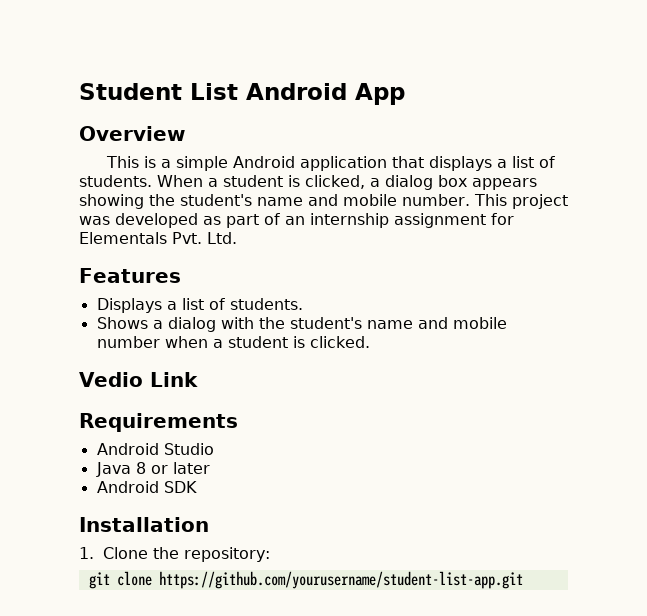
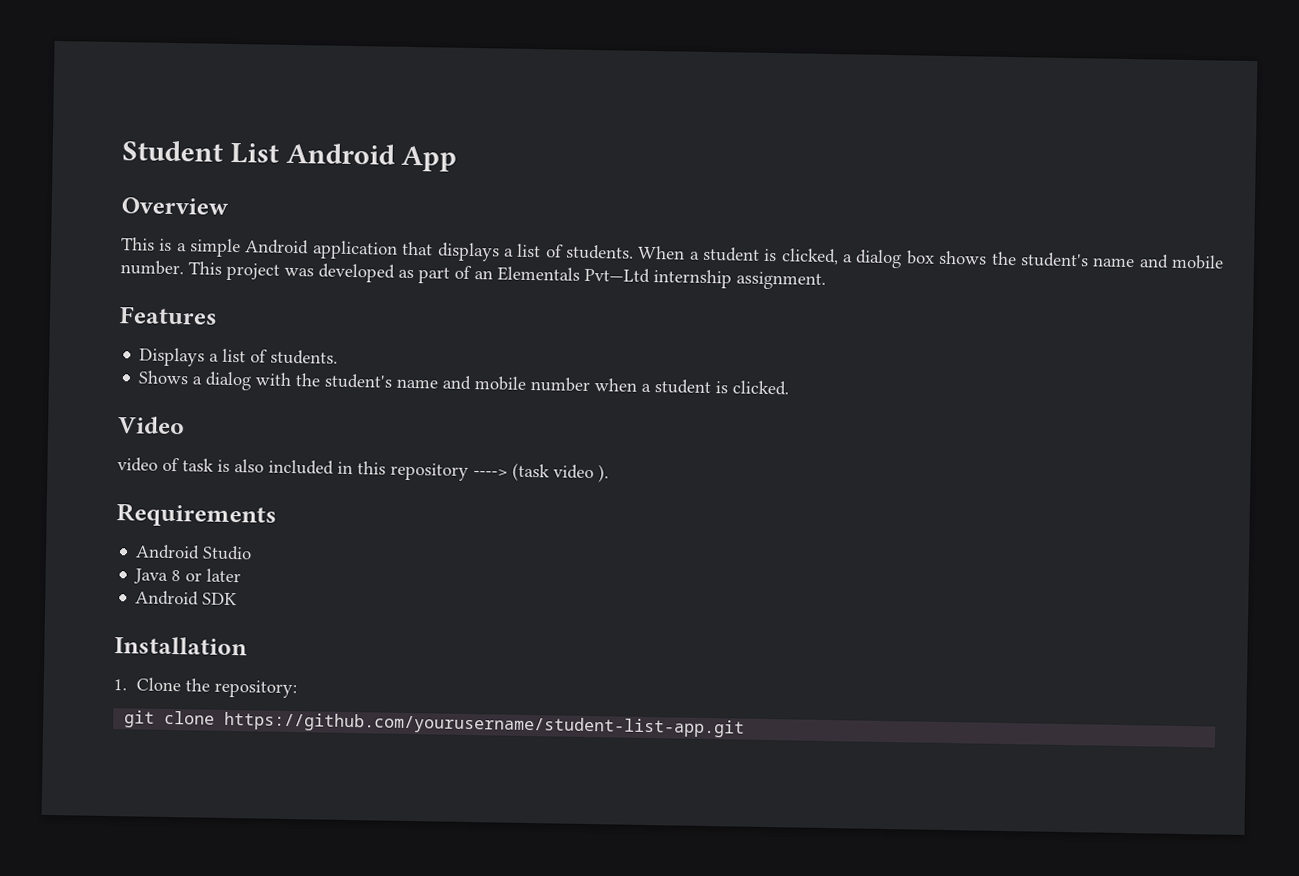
[472,178,537,190] [79,194,144,209] appears showing -> [938,250,988,265] shows
[310,213,514,228] [79,232,237,244] internship assignment for Elementals Pvt. Ltd. -> [497,266,826,290] Elementals Pvt—Ltd internship assignment.
[79,372,198,387] Vedio Link -> [118,416,185,435] [117,457,609,483] Video // video of task is also included in this repository ----> (task video ).

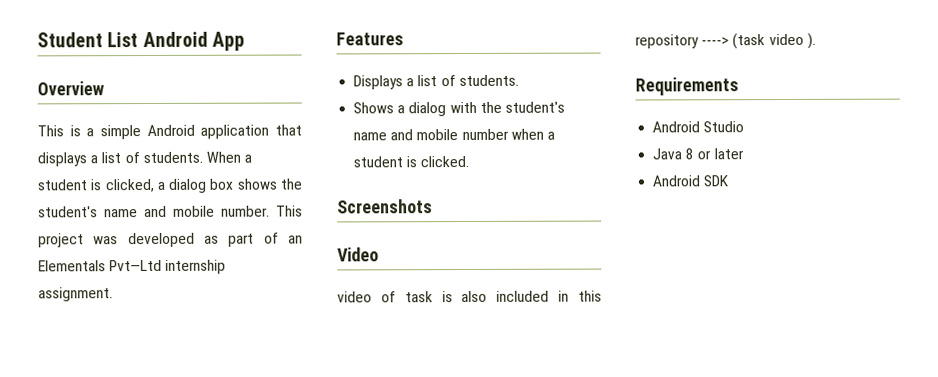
(790, 388) none -> [337,199,433,214] // Screenshots
[114,636,248,656] [113,677,297,699] [124,710,746,738] // Installation // 1. Clone the repository: // git clone https://github.com/yourusername/student-list-app.git -> (729, 181) none

